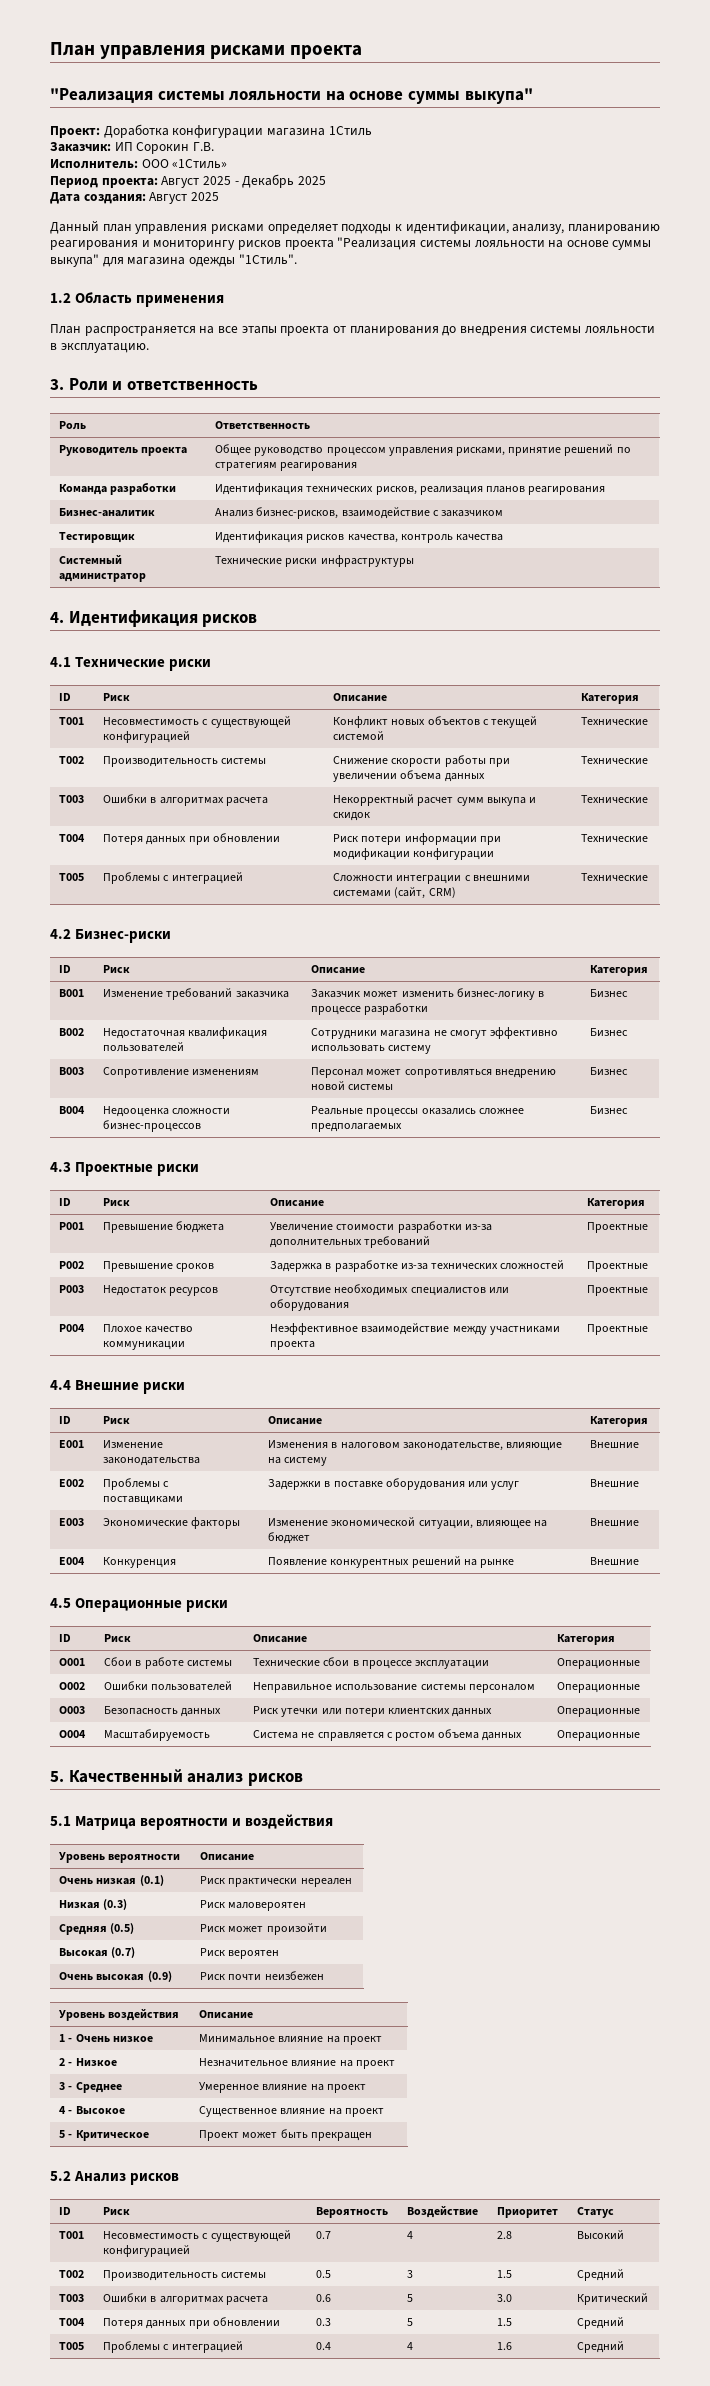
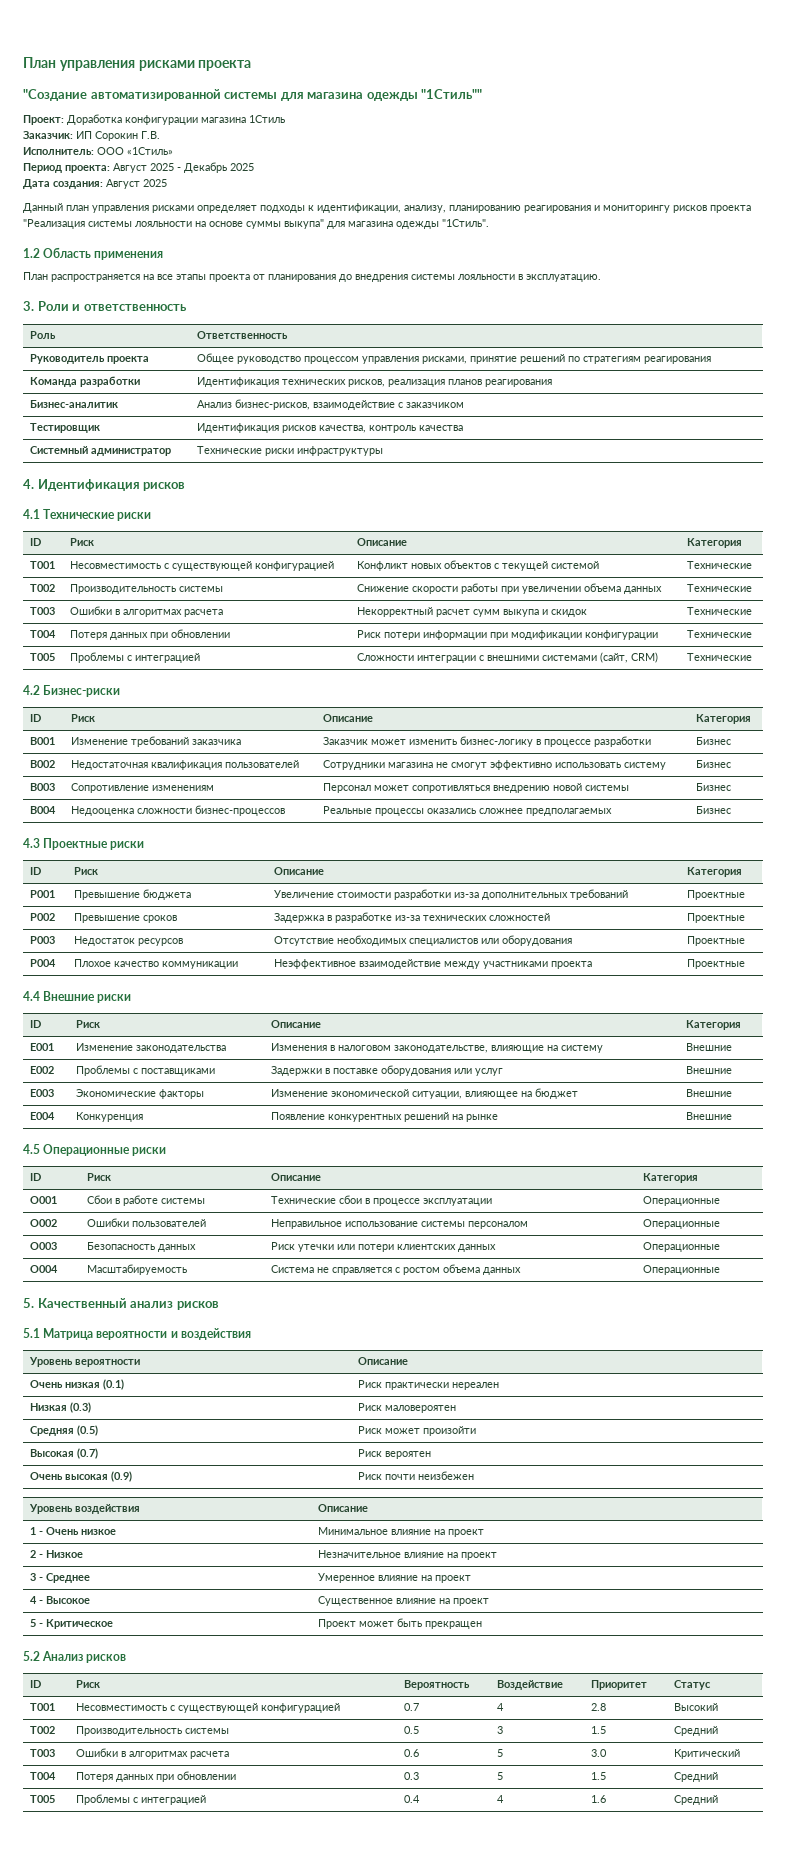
[50,88,533,104] "Реализация системы лояльности на основе суммы выкупа" -> [23,89,483,101] "Создание автоматизированной системы для магазина одежды "1Стиль""

